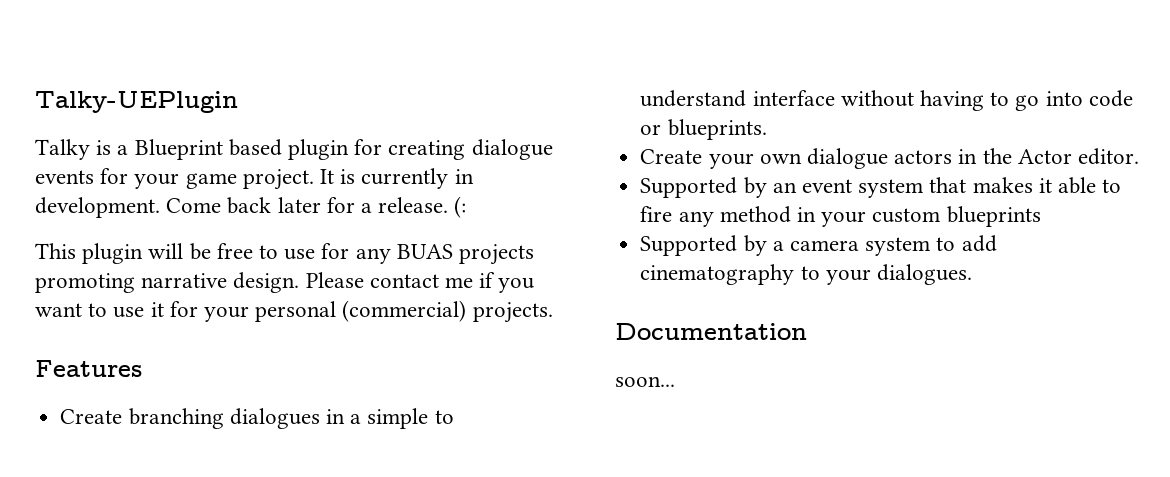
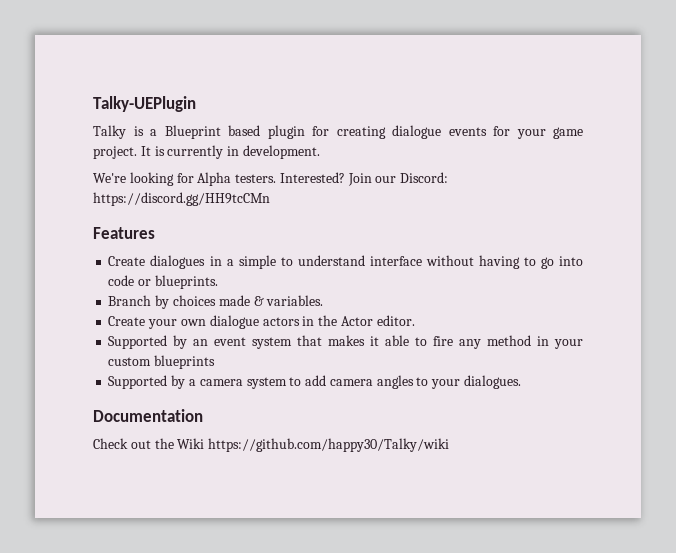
[166,196,467,218] [35,243,535,265] [35,272,535,293] [35,300,553,323] Come back later for a release. (: // This plugin will be free to use for any BUAS projects promoting narrative design. Please contact me if you want to use it for your personal (commercial) projects. -> [93,172,449,186] [93,192,270,206] // We're looking for Alpha testers. Interested? Join our Discord: https://discord.gg/HH9tcCMn
[128,408,224,429] branching -> (146, 261) none
(767, 129) none -> [108,295,324,309] // Branch by choices made & variables.
[640,264,795,285] cinematography -> [329,375,414,389] camera angles
[615,376,675,387] soon... -> [93,438,450,452] Check out the Wiki https://github.com/happy30/Talky/wiki

